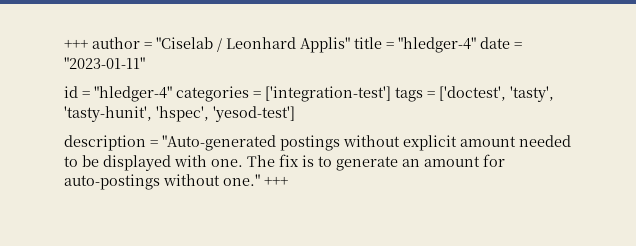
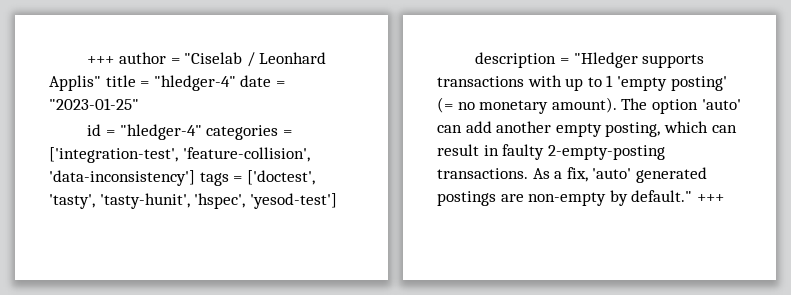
[64,57,145,69] "2023-01-11" -> [49,98,139,110] "2023-01-25"
[265,86,391,102] ['integration-test'] -> [49,147,310,163] [49,170,195,186] ['integration-test', 'feature-collision', 'data-inconsistency']
[162,135,571,151] [64,154,505,171] [64,174,260,190] "Auto-generated postings without explicit amount needed to be displayed with one. The fix is to generate an amount for auto-postings without one." -> [573,52,705,68] [437,75,727,91] [437,97,741,114] [437,121,737,137] [437,144,665,160] [437,167,707,183] [437,190,693,206] "Hledger supports transactions with up to 1 'empty posting' (= no monetary amount). The option 'auto' can add another empty posting, which can result in faulty 2-empty-posting transactions. As a fix, 'auto' generated postings are non-empty by default."

